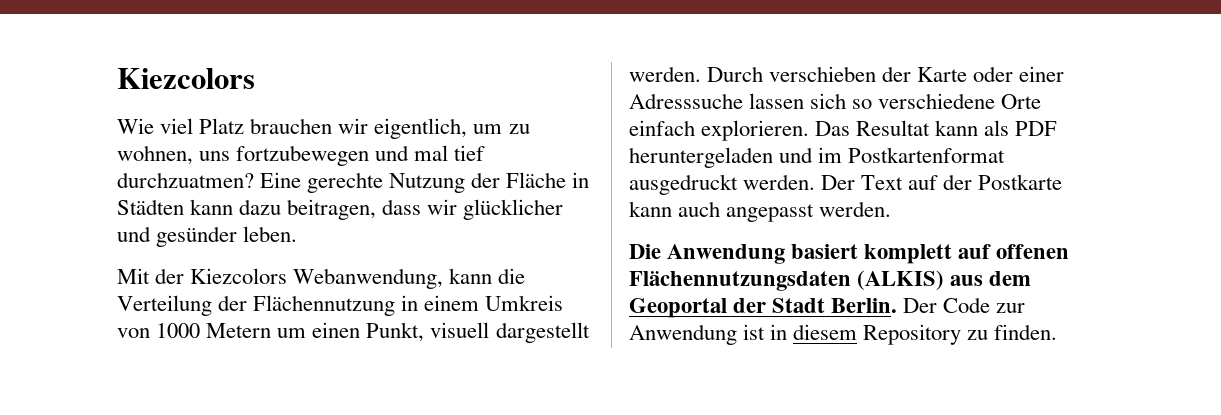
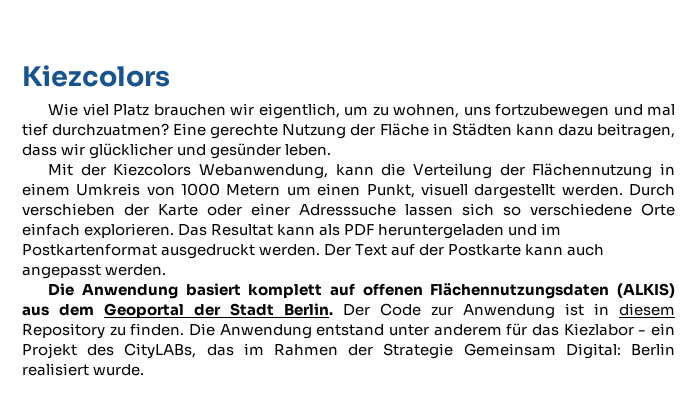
(1058, 332) none -> [189,323,675,339] [22,343,675,359] [22,363,145,376] Die Anwendung entstand unter anderem für das Kiezlabor - ein Projekt des CityLABs, das im Rahmen der Strategie Gemeinsam Digital: Berlin realisiert wurde.

